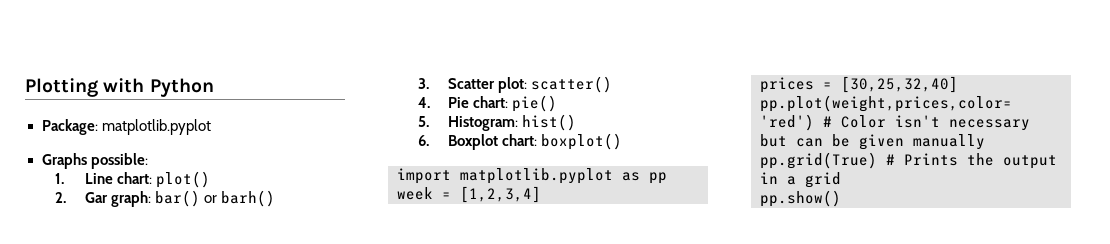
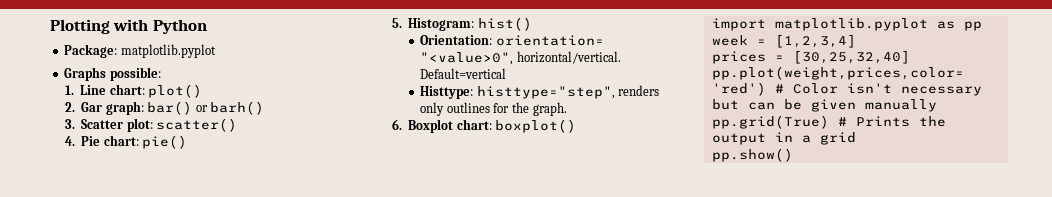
(576, 122) none -> [420,35,604,46] [420,51,621,65] [420,68,507,79] [420,85,660,99] [420,102,567,116] // Orientation: orientation= "<value>0", horizontal/vertical. Default=vertical // Histtype: histtype="step", renders only outlines for the graph.

